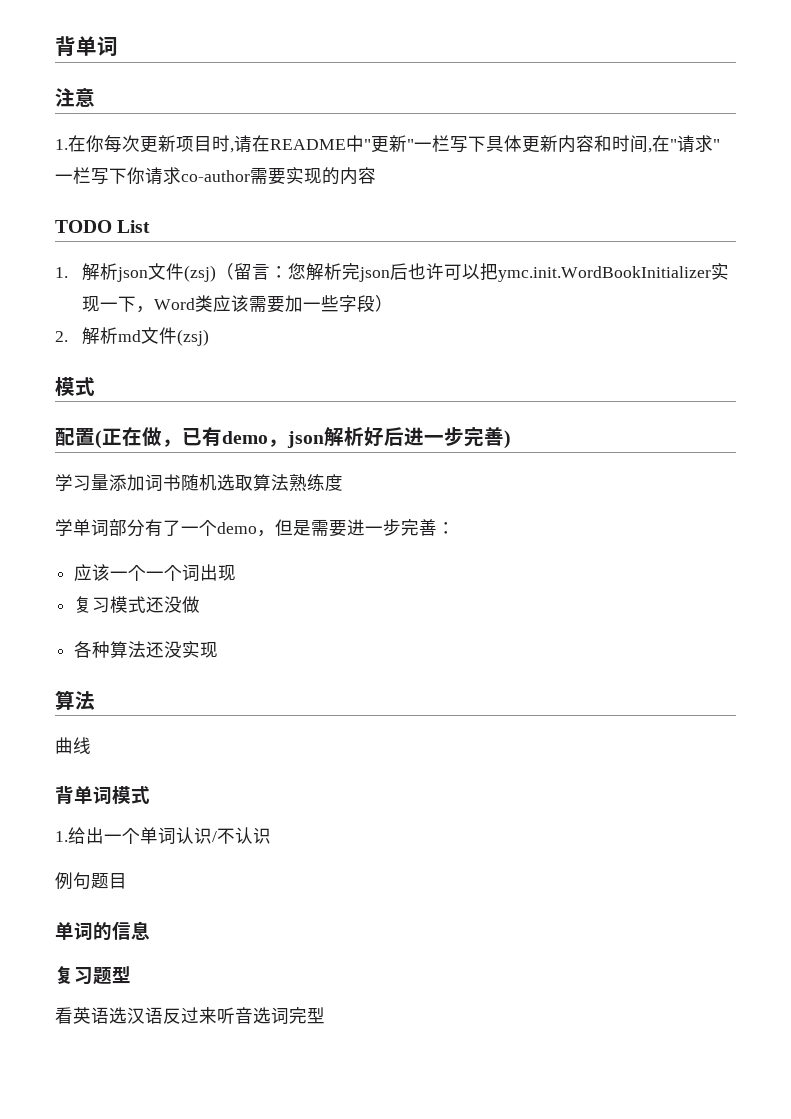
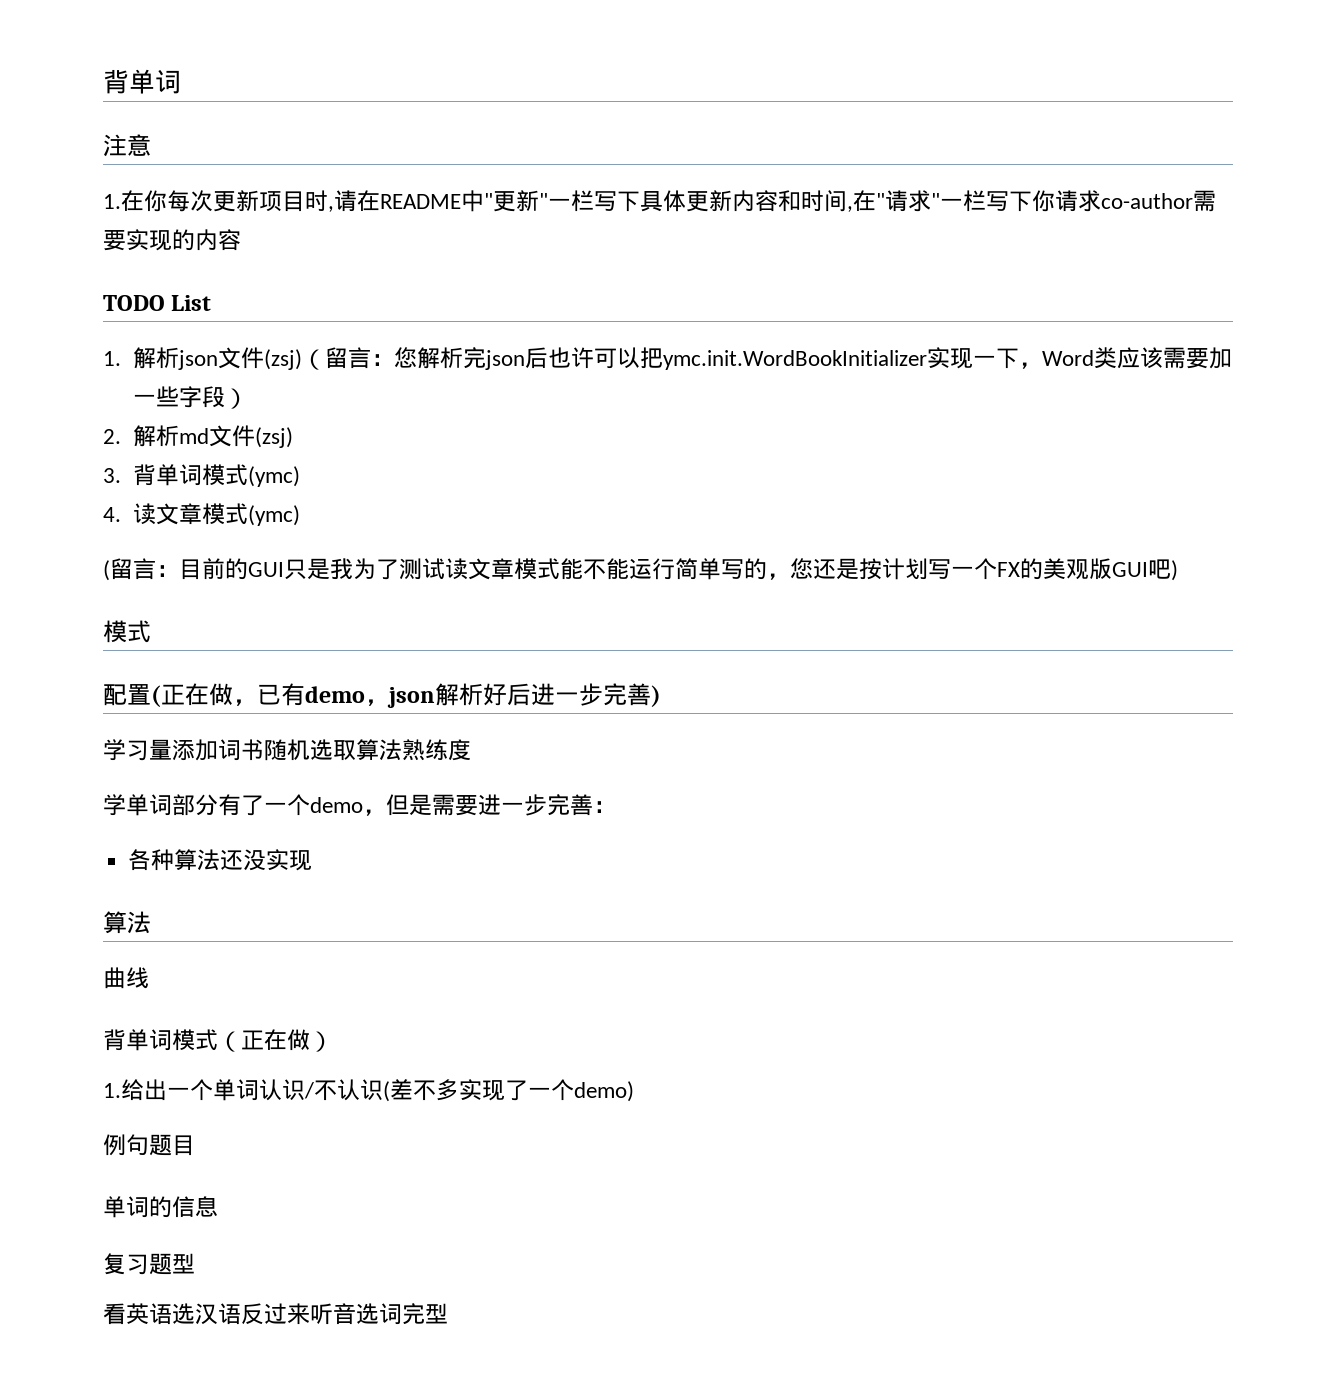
(210, 337) none -> [103,464,300,487] [103,503,300,526] [103,558,1178,581] // 3.背单词模式(ymc) // 4.读文章模式(ymc) // (留言：目前的GUI只是我为了测试读文章模式能不能运行简单写的，您还是按计划写一个FX的美观版GUI吧)
[74,564,237,581] [74,596,201,613] // 应该一个一个词出现 // 复习模式还没做 -> (616, 807) none
(150, 795) none -> [218,1029,333,1052] （正在做）
(271, 835) none -> [383,1079,634,1102] (差不多实现了一个demo)

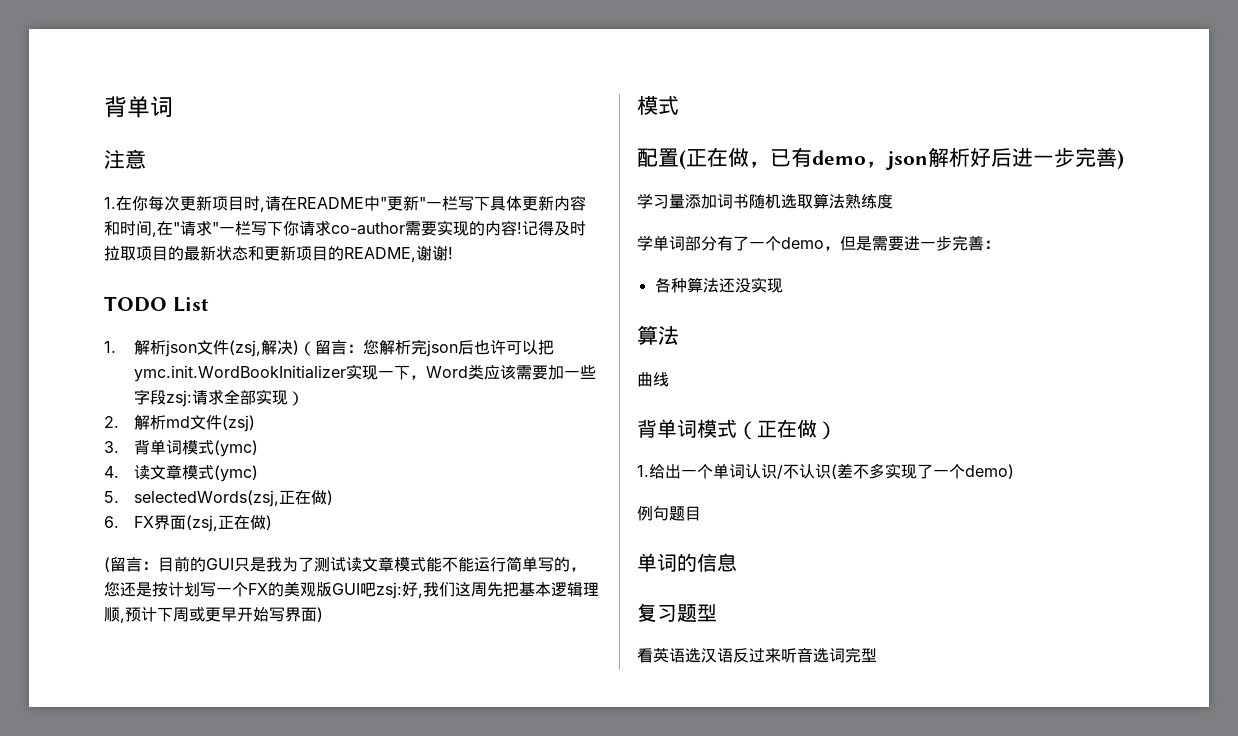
(241, 240) none -> [517,221,586,236] [104,245,453,262] !记得及时拉取项目的最新状态和更新项目的README,谢谢!
[263,349,302,370] (zsj) -> [229,340,300,357] (zsj,解决)
(225, 397) none -> [166,389,289,407] zsj:请求全部实现
(300, 515) none -> [104,490,334,507] [104,515,273,532] // 5. selectedWords(zsj,正在做) // 6. FX界面(zsj,正在做)
(1171, 569) none -> [376,582,599,599] [104,607,317,623] zsj:好,我们这周先把基本逻辑理顺,预计下周或更早开始写界面

